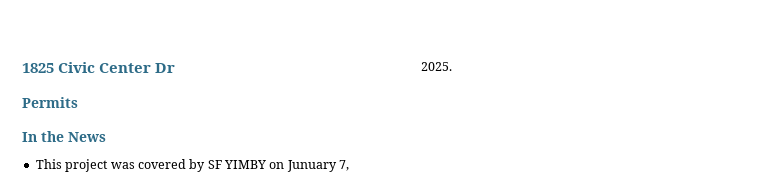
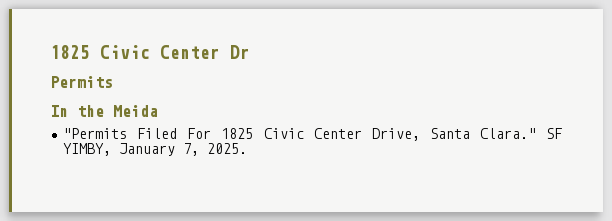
[68,132,106,142] [35,159,337,172] News // This project was covered by SF YIMBY on Junuary -> [113,105,158,117] [63,128,563,141] [63,143,176,156] Meida // "Permits Filed For 1825 Civic Center Drive, Santa Clara." SF YIMBY, January

